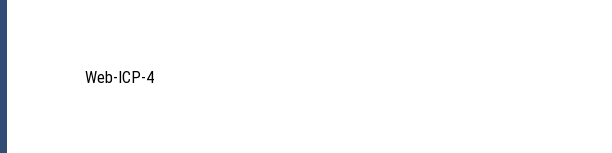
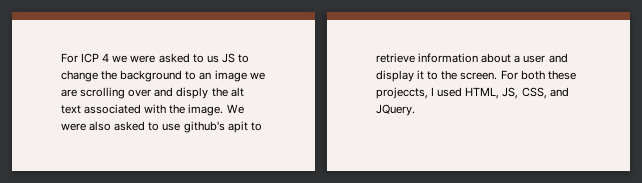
[85,71,154,83] Web-ICP-4 -> [61,53,249,63] [61,70,265,82] [61,87,244,99] [61,104,244,116] [61,121,262,133] [376,53,568,63] [376,70,576,82] [376,87,569,99] [376,104,415,116] For ICP 4 we were asked to us JS to change the background to an image we are scrolling over and disply the alt text associated with the image. We were also asked to use github's apit to retrieve information about a user and display it to the screen. For both these projeccts, I used HTML, JS, CSS, and JQuery.

